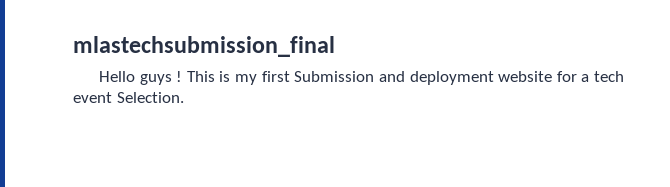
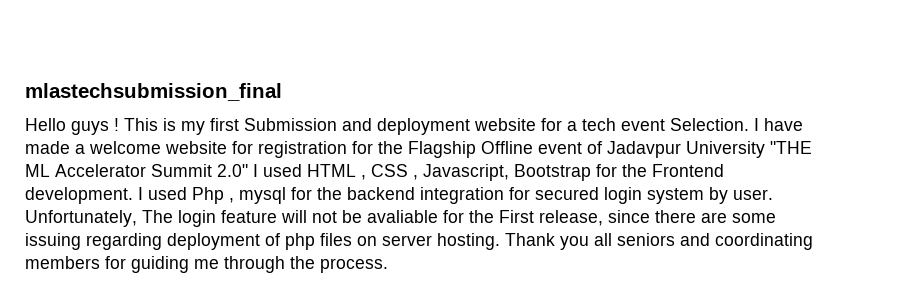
(184, 97) none -> [754,118,803,131] [25,141,812,158] [25,164,724,181] [25,187,773,204] [25,210,776,227] [25,233,813,250] [25,256,388,273] I have made a welcome website for registration for the Flagship Offline event of Jadavpur University "THE ML Accelerator Summit 2.0" I used HTML , CSS , Javascript, Bootstrap for the Frontend development. I used Php , mysql for the backend integration for secured login system by user. Unfortunately, The login feature will not be avaliable for the First release, since there are some issuing regarding deployment of php files on server hosting. Thank you all seniors and coordinating members for guiding me through the process.

